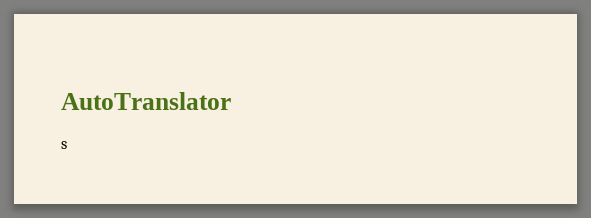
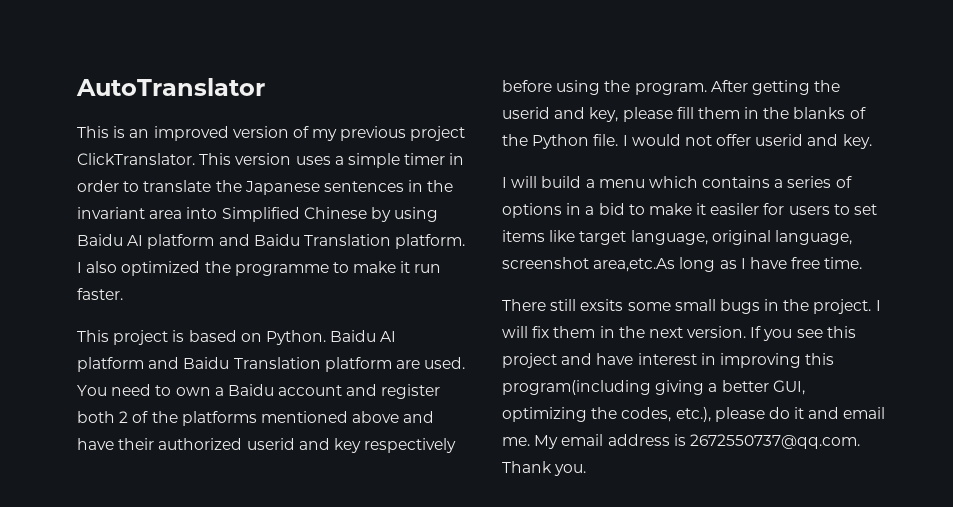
[61,141,67,149] s -> [77,126,466,141] [77,153,465,168] [77,180,454,195] [77,207,439,222] [77,234,466,249] [77,261,442,276] [77,288,123,300] [77,330,397,345] [77,357,466,372] [77,384,441,399] [77,411,435,426] [77,438,457,453] [502,80,841,95] [502,107,866,122] [502,134,872,149] [502,176,852,188] [502,203,878,218] [502,230,852,245] [502,257,863,272] [502,299,881,314] [502,326,856,341] [502,353,835,368] [502,380,805,395] [502,407,886,422] [502,434,860,449] [502,461,587,476] This is an improved version of my previous project ClickTranslator. This version uses a simple timer in order to translate the Japanese sentences in the invariant area into Simplified Chinese by using Baidu AI platform and Baidu Translation platform. I also optimized the programme to make it run faster. // This project is based on Python. Baidu AI platform and Baidu Translation platform are used. You need to own a Baidu account and register both 2 of the platforms mentioned above and have their authorized userid and key respectively before using the program. After getting the userid and key, please fill them in the blanks of the Python file. I would not offer userid and key. // I will build a menu which contains a series of options in a bid to make it easiler for users to set items like target language, original language, screenshot area,etc.As long as I have free time. // There still exsits some small bugs in the project. I will fix them in the next version. If you see this project and have interest in improving this program(including giving a better GUI, optimizing the codes, etc.), please do it and email me. My email address is 2672550737@qq.com. Thank you.

